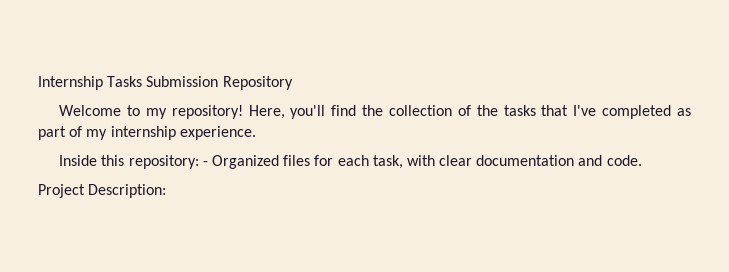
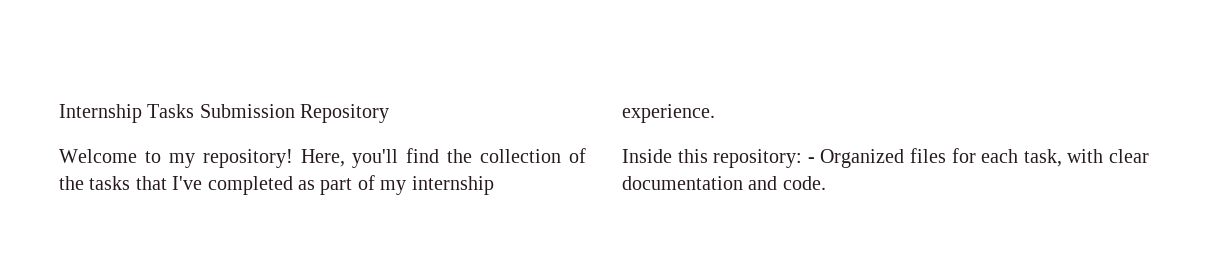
[38,184,167,198] // Project Description: -> (826, 183) none

